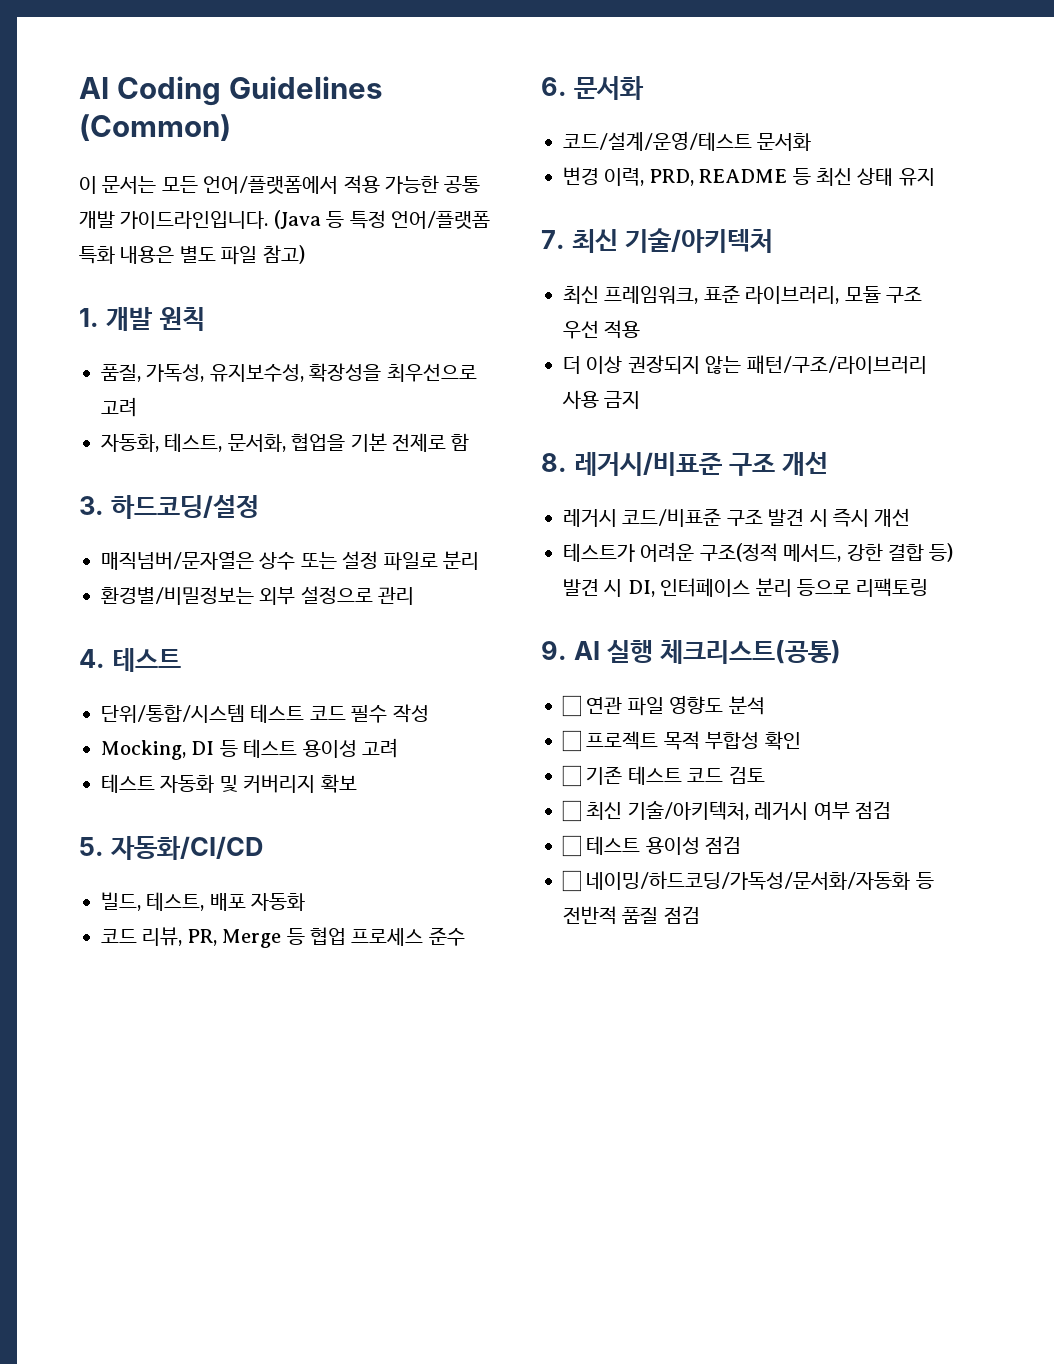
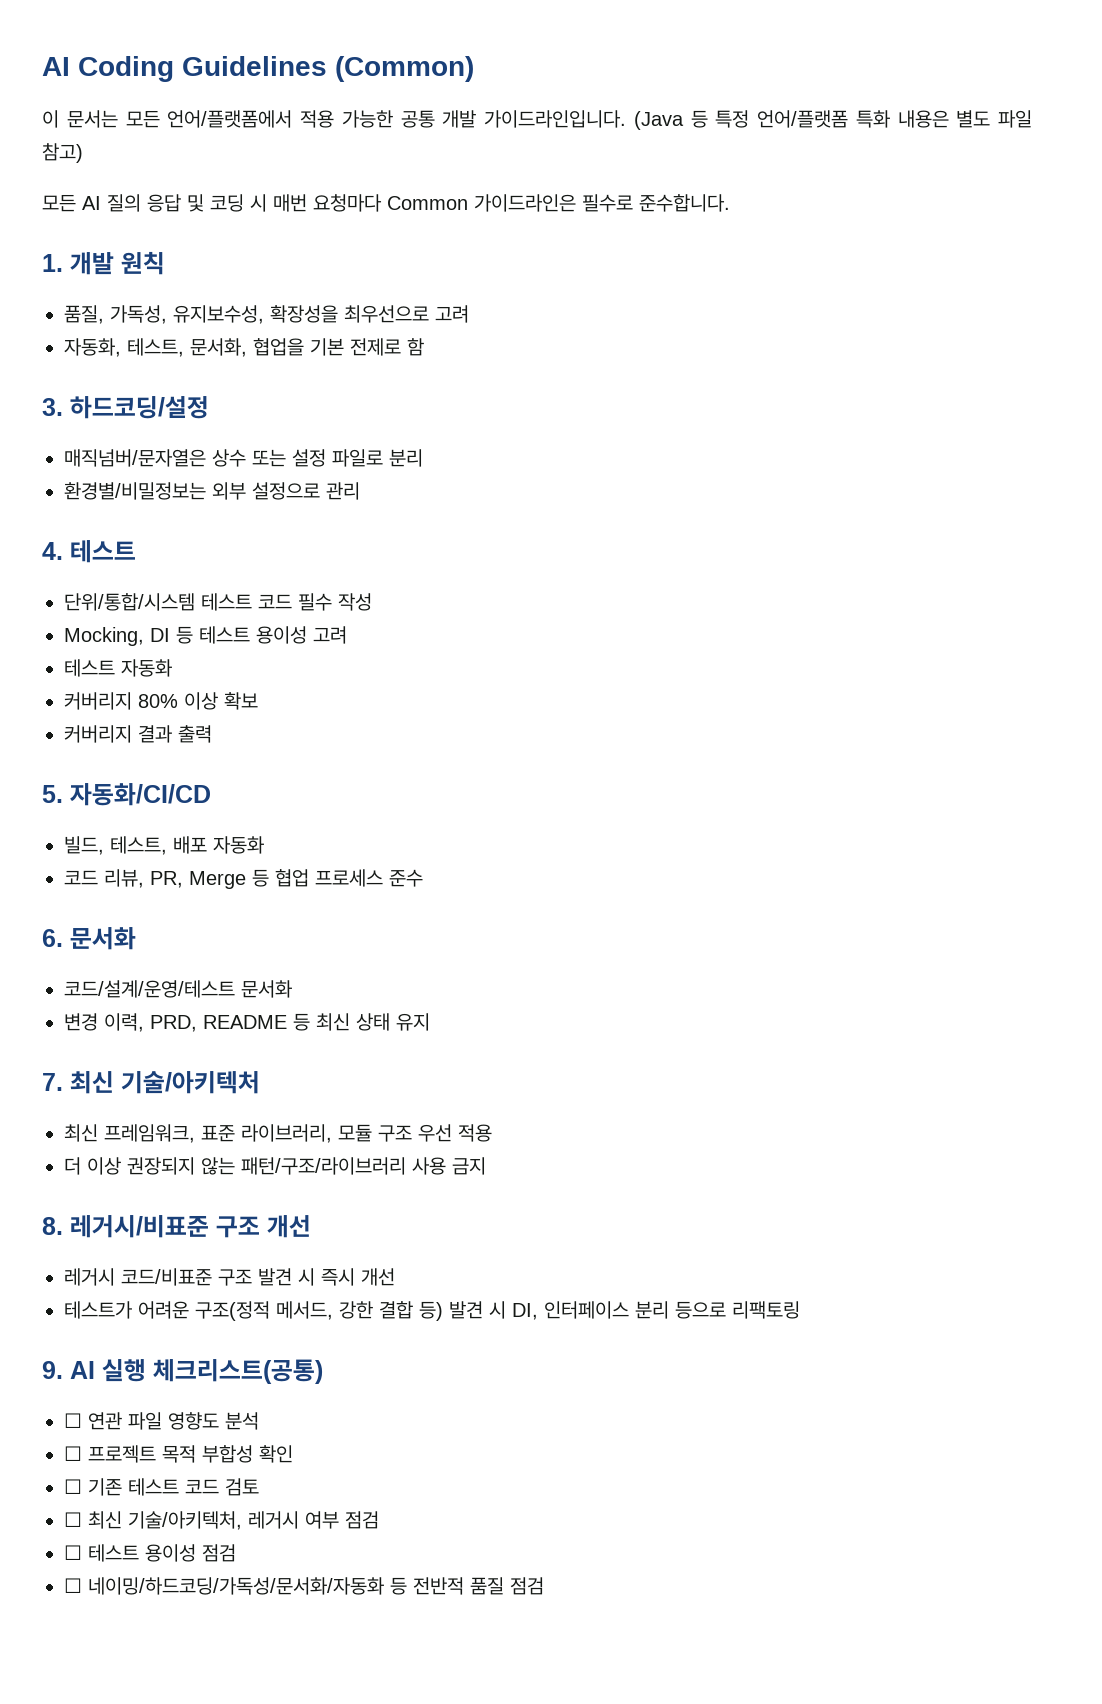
(305, 254) none -> [42,194,730,212] // 모든 AI 질의 응답 및 코딩 시 매번 요청마다 Common 가이드라인은 필수로 준수합니다.
[219,774,357,793] 및 커버리지 확보 -> [64,692,258,710] [64,725,212,743] // 커버리지 80% 이상 확보 // 커버리지 결과 출력

